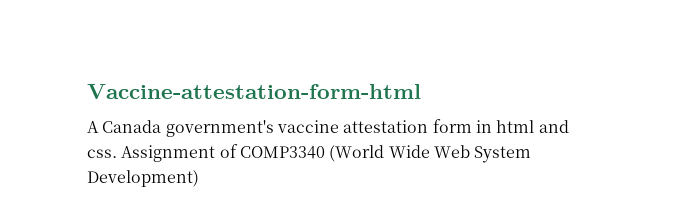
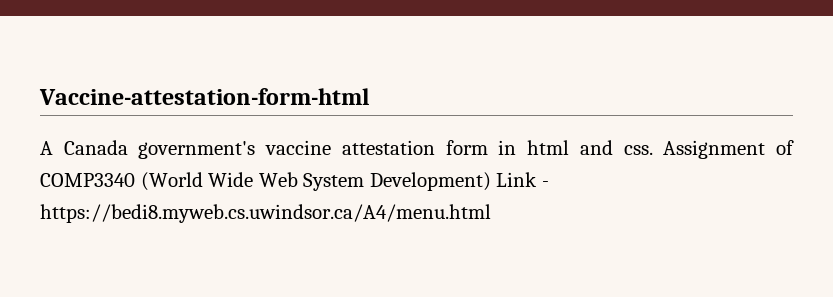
(199, 178) none -> [496,172,549,187] [40,204,491,223] Link - https://bedi8.myweb.cs.uwindsor.ca/A4/menu.html

